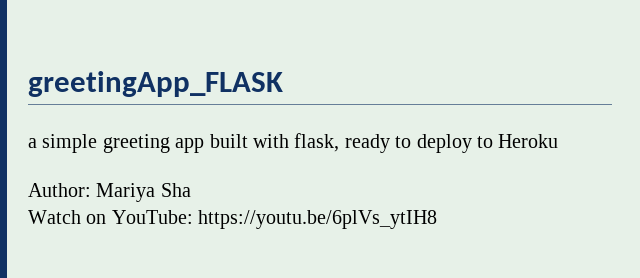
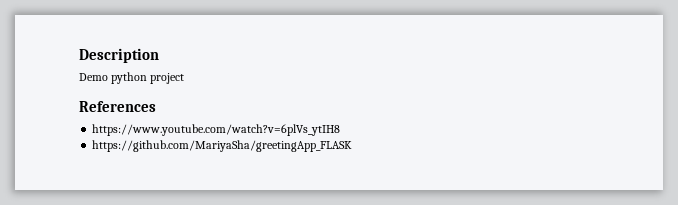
[28,71,283,97] [28,133,559,153] [28,183,191,202] [28,210,438,229] greetingApp_FLASK // a simple greeting app built with flask, ready to deploy to Heroku // Author: Mariya Sha // Watch on YouTube: https://youtu.be/6plVs_ytIH8 -> [79,48,159,63] [79,72,185,84] [79,101,156,112] [92,124,341,136] [92,140,353,152] Description // Demo python project // References // https://www.youtube.com/watch?v=6plVs_ytIH8 // https://github.com/MariyaSha/greetingApp_FLASK

